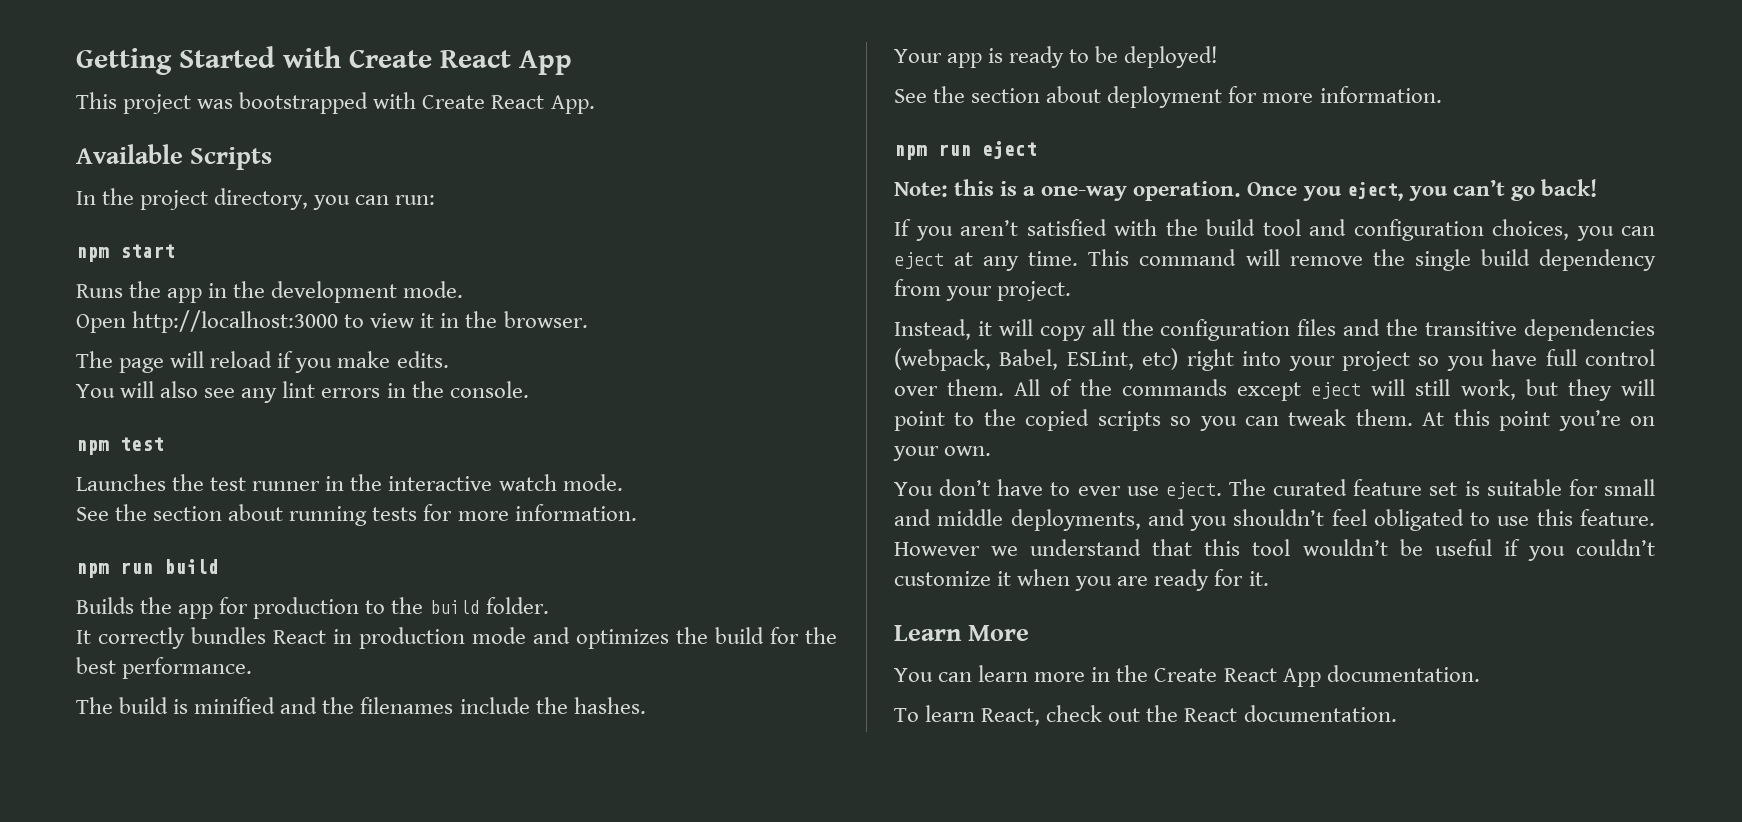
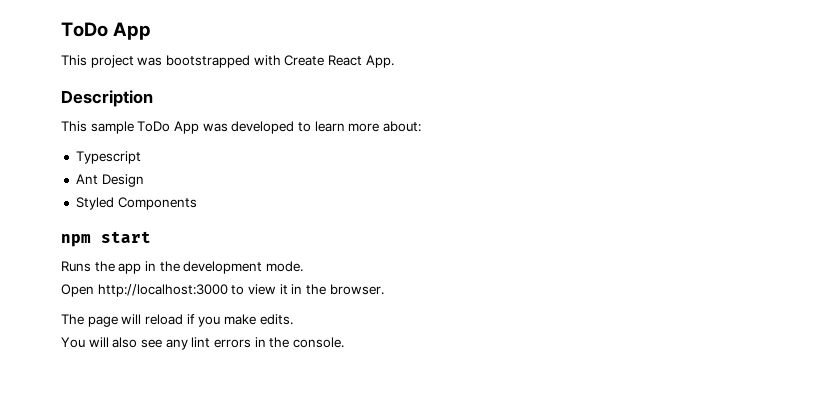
[76,46,511,75] Getting Started with Create React -> [61,22,108,37] ToDo
[76,144,273,170] [76,188,436,210] Available Scripts // In the project directory, you can run: -> [61,90,153,107] [61,121,421,134] [75,151,141,164] [75,174,144,187] [75,197,197,210] Description // This sample ToDo App was developed to learn more about: // Typescript // Ant Design // Styled Components
[76,437,164,455] [76,474,623,491] [76,504,637,526] [76,559,219,578] [76,597,549,619] [76,627,837,649] [76,657,253,679] [76,697,646,714] [894,46,1219,68] [894,86,1442,108] [894,141,1037,160] [894,179,1597,201] [894,219,1655,241] [894,249,1656,271] [894,279,1072,301] [894,319,1655,341] [894,348,1655,371] [894,379,1655,401] [894,409,1655,431] [893,446,992,461] [894,479,1655,499] [894,509,1655,531] [894,539,1655,561] [894,569,1269,591] [894,625,1030,641] [894,665,1480,687] [894,705,1397,726] // npm test // Launches the test runner in the interactive watch mode. // See the section about running tests for more information. // npm run build // Builds the app for production to the build folder. // It correctly bundles React in production mode and optimizes the build for the best performance. // The build is minified and the filenames include the hashes. // Your app is ready to be deployed! // See the section about deployment for more information. // npm run eject // Note: this is a one-way operation. Once you eject, you can’t go back! // If you aren’t satisfied with the build tool and configuration choices, you can eject at any time. This command will remove the single build dependency from your project. // Instead, it will copy all the configuration files and the transitive dependencies (webpack, Babel, ESLint, etc) right into your project so you have full control over them. All of the commands except eject will still work, but they will point to the copied scripts so you can tweak them. At this point you’re on your own. // You don’t have to ever use eject. The curated feature set is suitable for small and middle deployments, and you shouldn’t feel obligated to use this feature. However we understand that this tool wouldn’t be useful if you couldn’t customize it when you are ready for it. // Learn More // You can learn more in the Create React App documentation. // To learn React, check out the React documentation. -> (344, 342) none

